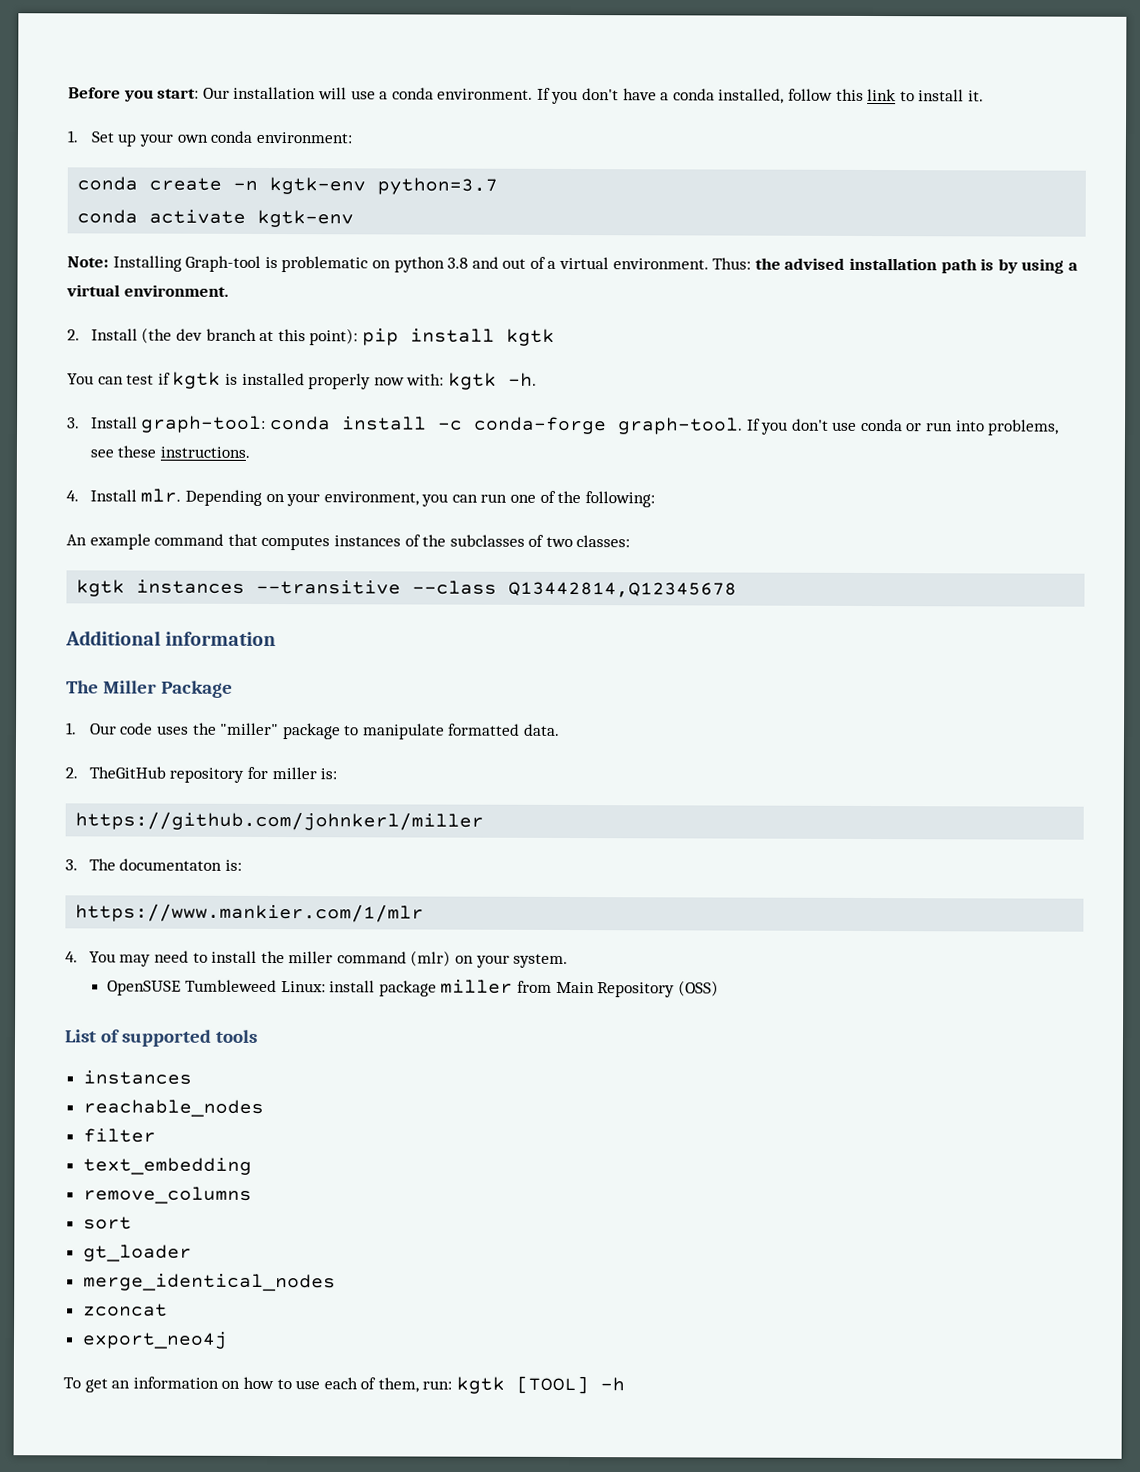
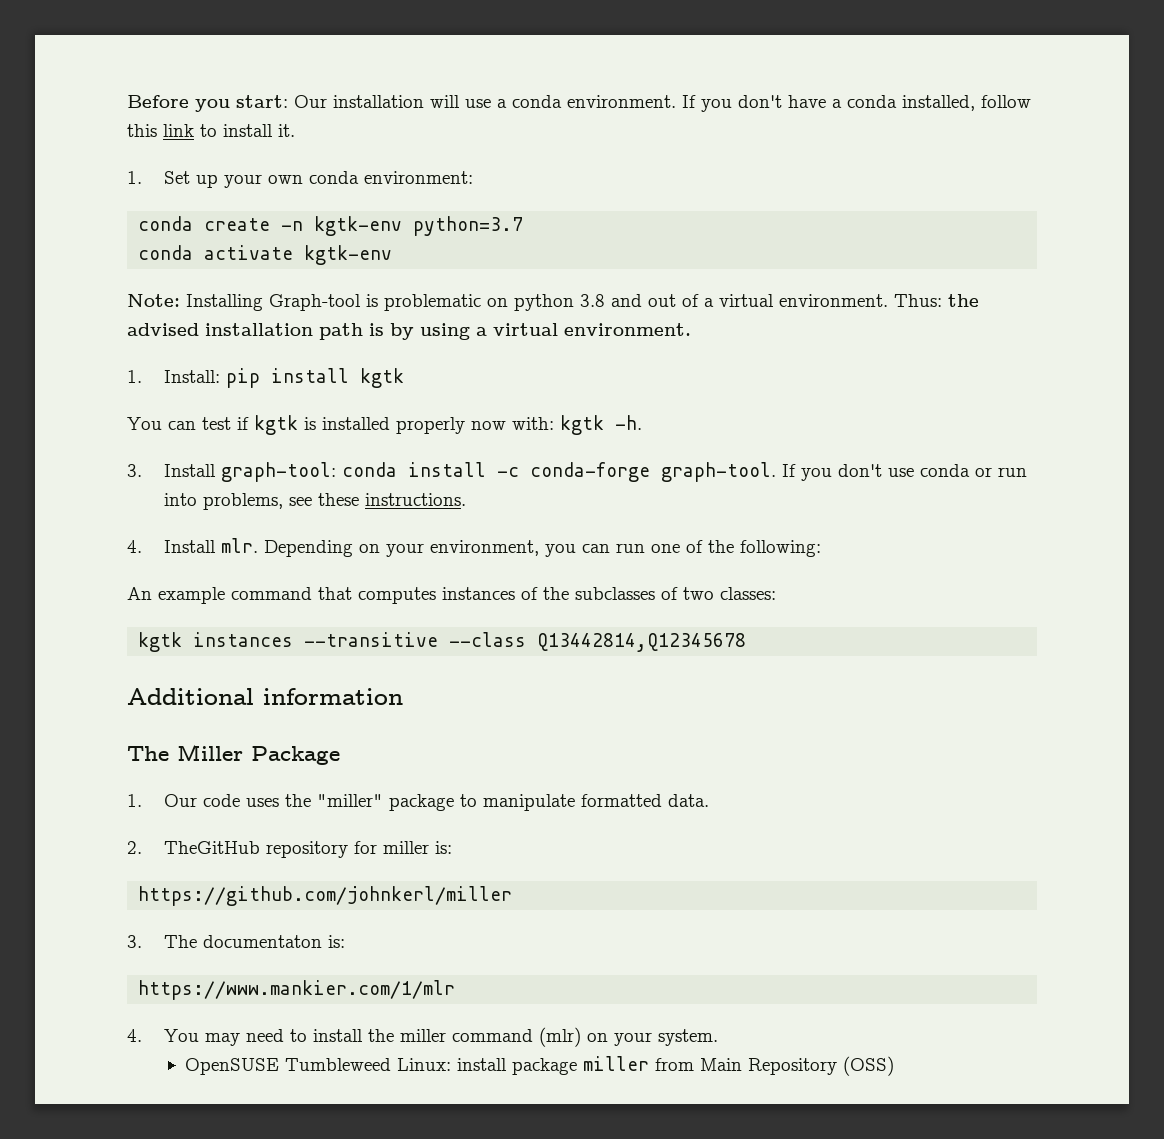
[67,327,359,346] 2. Install (the dev branch at this point): -> [127,370,220,383] 1. Install:
[64,1029,258,1047] [82,1070,192,1085] [82,1099,264,1117] [82,1128,156,1143] [82,1157,252,1175] [82,1186,252,1204] [82,1216,132,1230] [82,1244,192,1262] [82,1273,336,1292] [82,1303,168,1317] [81,1331,228,1349] [63,1375,626,1395] // List of supported tools // instances // reachable_nodes // filter // text_embedding // remove_columns // sort // gt_loader // merge_identical_nodes // zconcat // export_neo4j // To get an information on how to use each of them, run: kgtk [TOOL] -h -> (894, 1066) none

